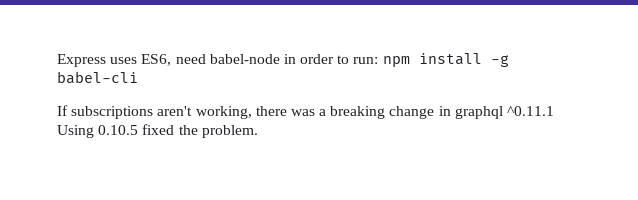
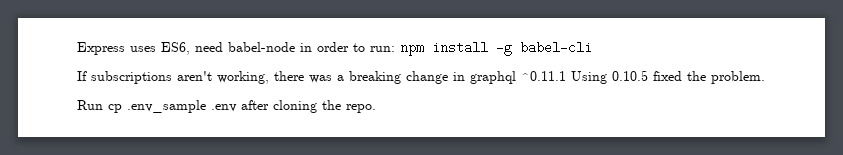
(258, 131) none -> [77,100,376,113] // Run cp .env_sample .env after cloning the repo.

